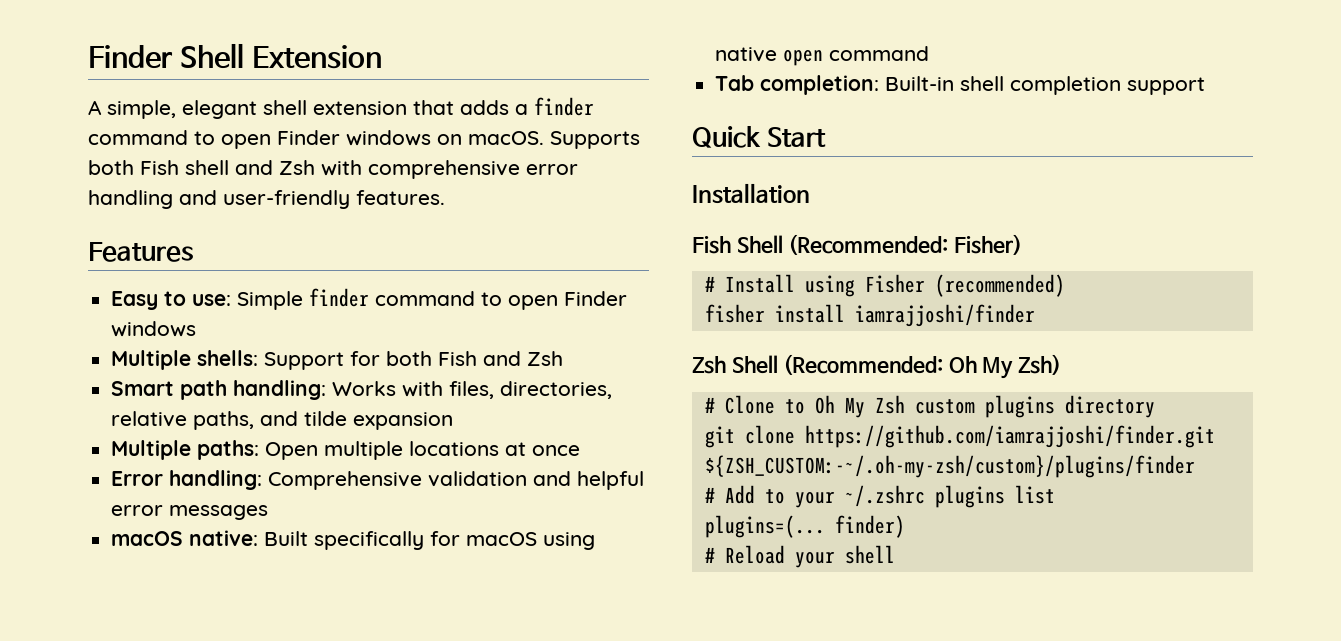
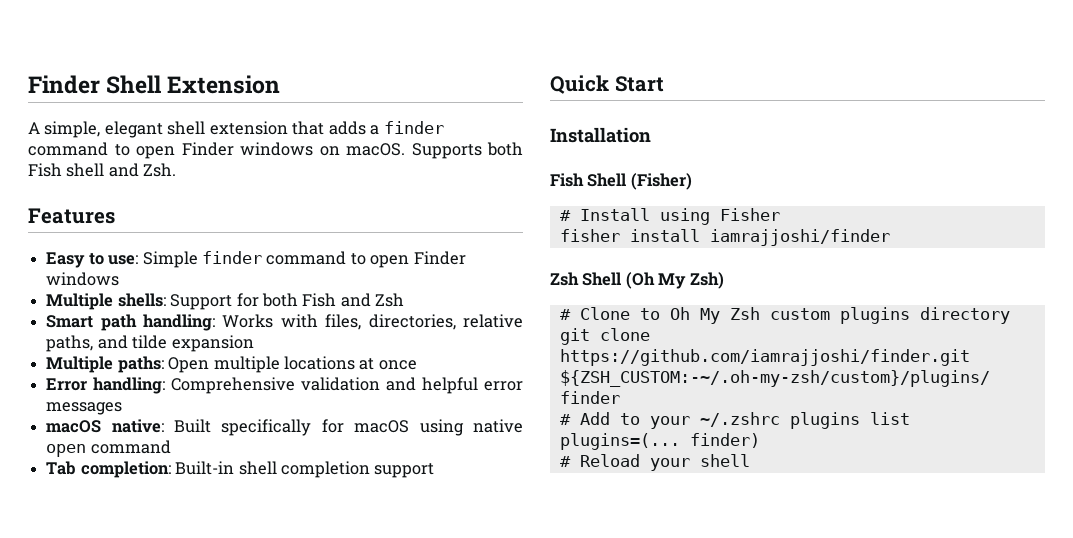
[279,160,578,179] [88,190,445,209] Zsh with comprehensive error handling and user-friendly features. -> [143,163,177,177] Zsh.
[788,234,1022,255] (Recommended: Fisher) -> [630,173,692,190] (Fisher)
[934,274,1065,297] (recommended) -> (780, 214) none
[783,354,977,375] (Recommended: Oh -> [625,272,655,289] (Oh

